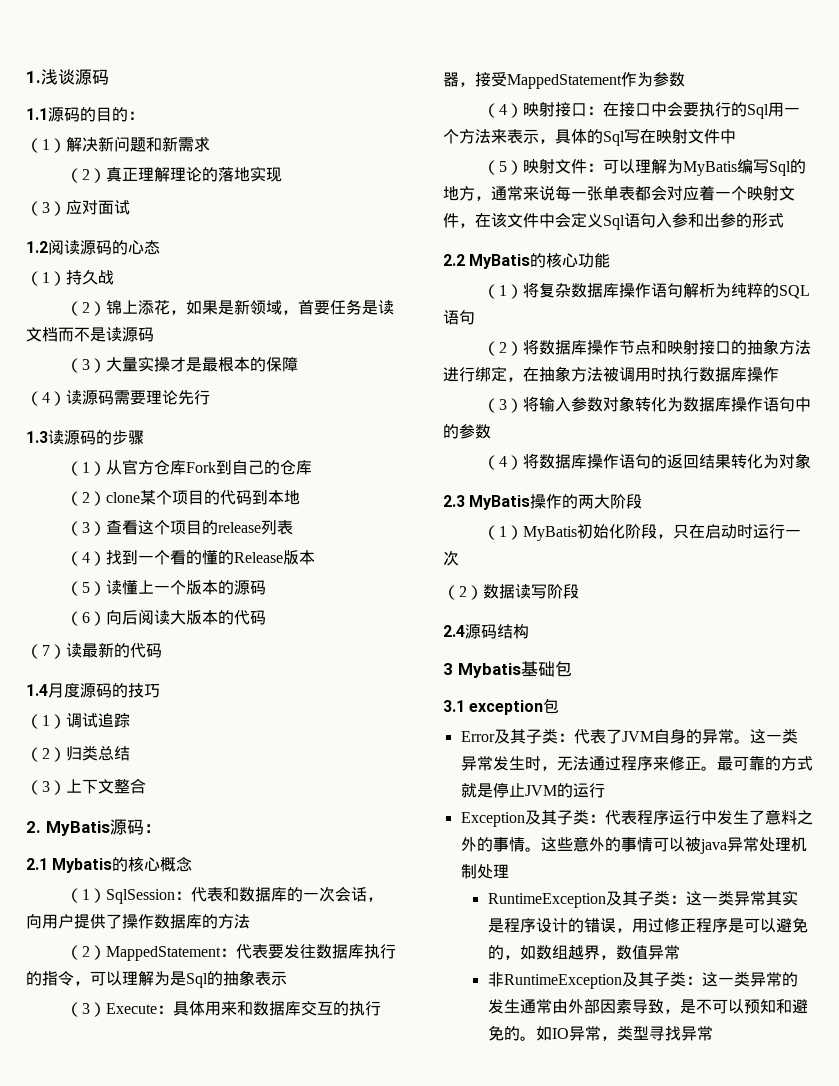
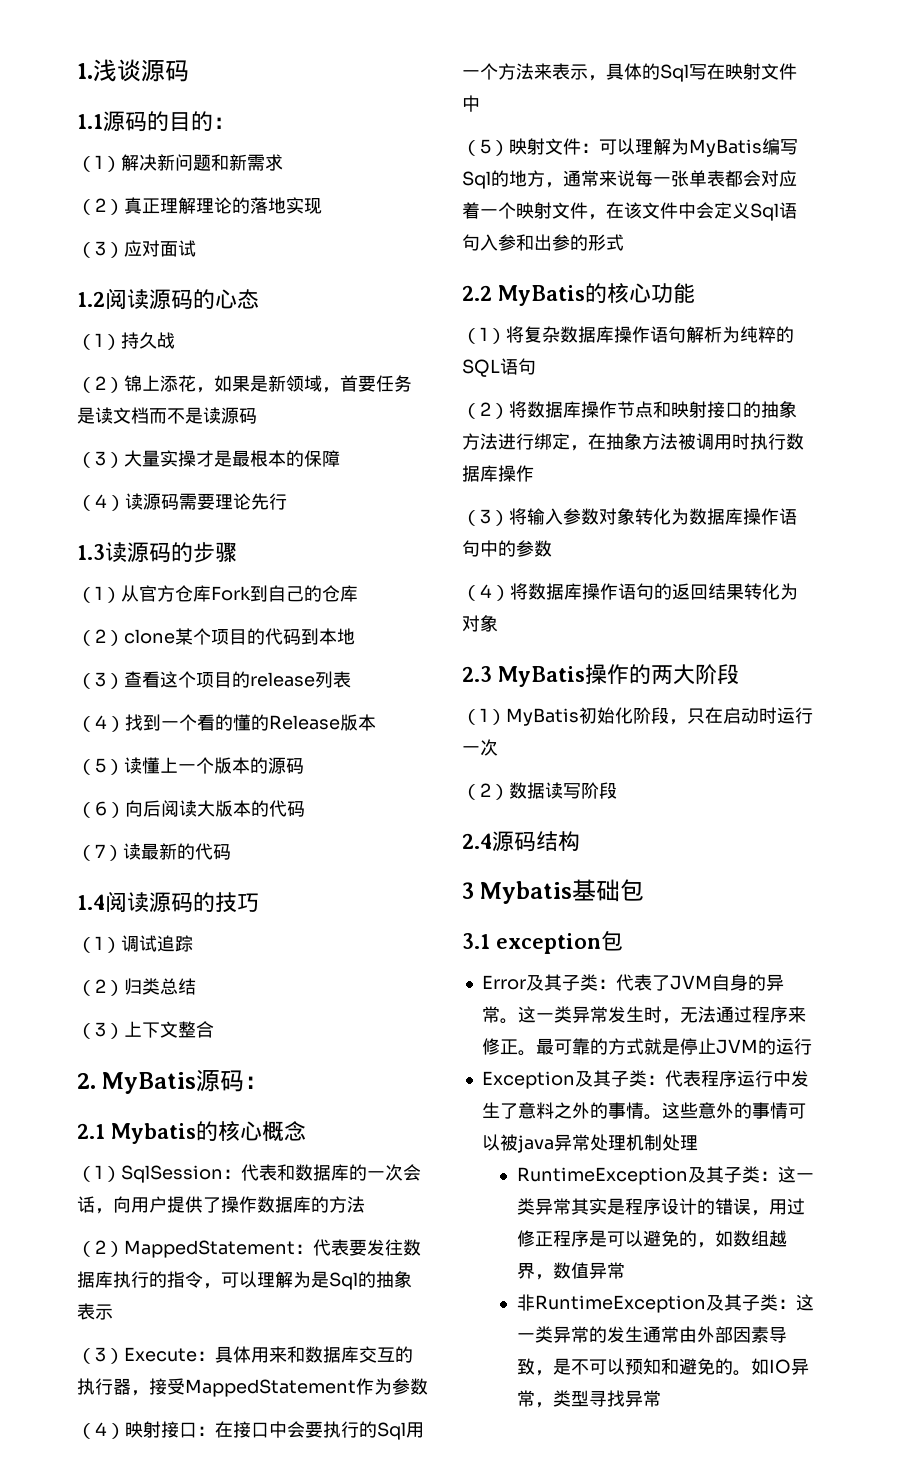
[48,683,80,698] 月度 -> [105,891,149,913] 阅读

